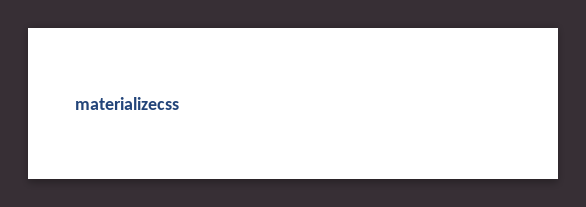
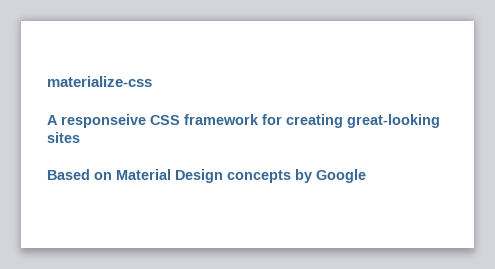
[75,97,179,110] materializecss -> [47,76,152,87] [47,114,440,128] [47,132,80,143] [47,169,366,183] materialize-css // A responseive CSS framework for creating great-looking sites // Based on Material Design concepts by Google

